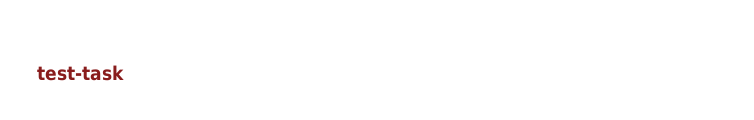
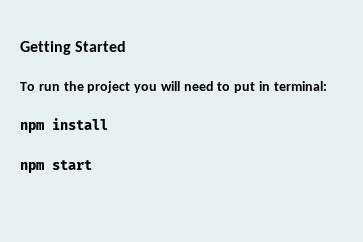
[37,65,124,81] test-task -> [20,41,127,55] [20,81,327,93] [20,118,108,133] [20,160,92,173] Getting Started // To run the project you will need to put in terminal: // npm install // npm start

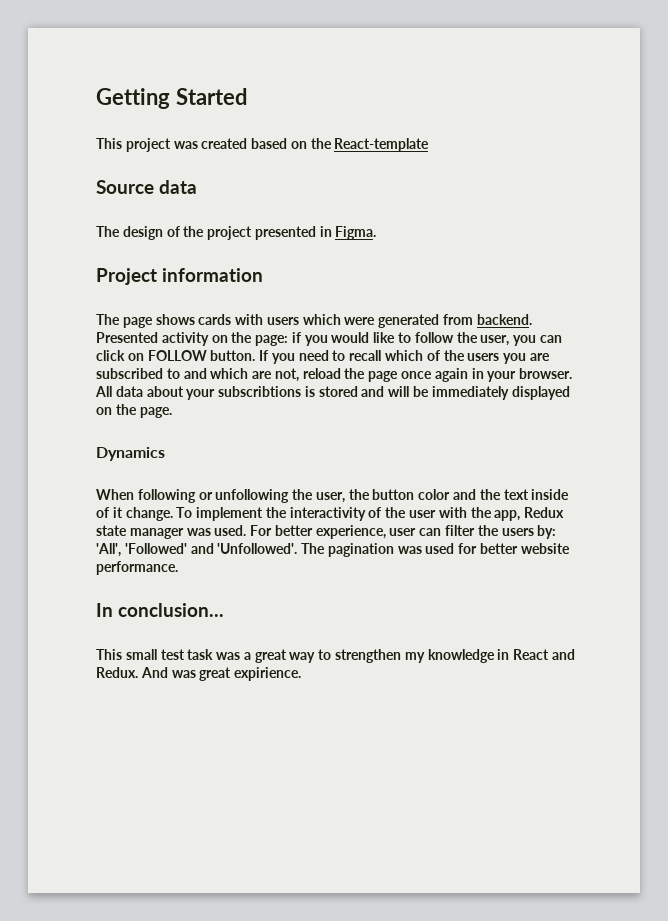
[20,81,327,93] [20,118,108,133] [20,160,92,173] To run the project you will need to put in terminal: // npm install // npm start -> [96,138,430,152] [96,180,197,194] [96,226,377,240] [96,268,263,285] [96,314,532,328] [96,332,562,346] [96,350,550,364] [96,368,573,382] [95,386,570,400] [96,404,172,418] [96,447,165,461] [96,489,570,503] [96,507,565,521] [96,525,557,539] [96,543,570,557] [96,561,178,575] [96,603,224,617] [96,649,575,663] [96,667,302,681] This project was created based on the React-template // Source data // The design of the project presented in Figma. // Project information // The page shows cards with users which were generated from backend. Presented activity on the page: if you would like to follow the user, you can click on FOLLOW button. If you need to recall which of the users you are subscribed to and which are not, reload the page once again in your browser. All data about your subscribtions is stored and will be immediately displayed on the page. // Dynamics // When following or unfollowing the user, the button color and the text inside of it change. To implement the interactivity of the user with the app, Redux state manager was used. For better experience, user can filter the users by: 'All', 'Followed' and 'Unfollowed'. The pagination was used for better website performance. // In conclusion... // This small test task was a great way to strengthen my knowledge in React and Redux. And was great expirience.

